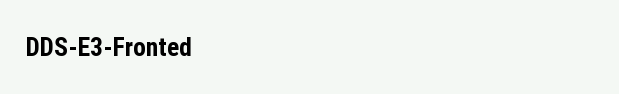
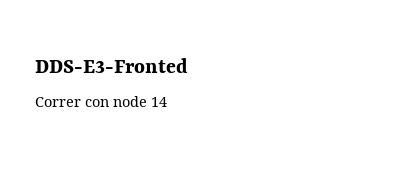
(192, 46) none -> [35,96,167,107] // Correr con node 14

